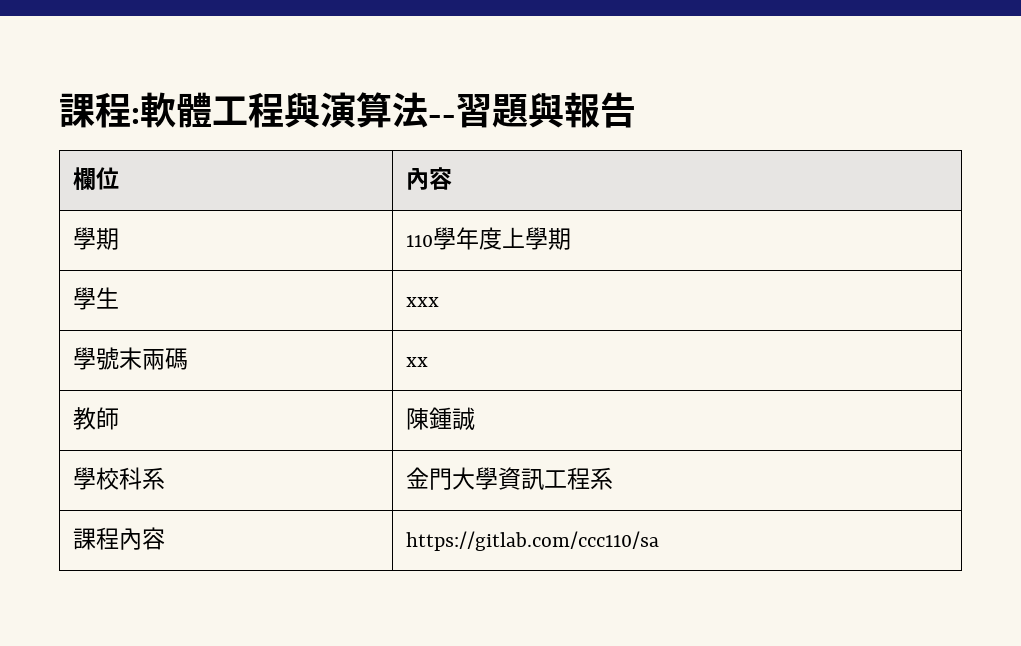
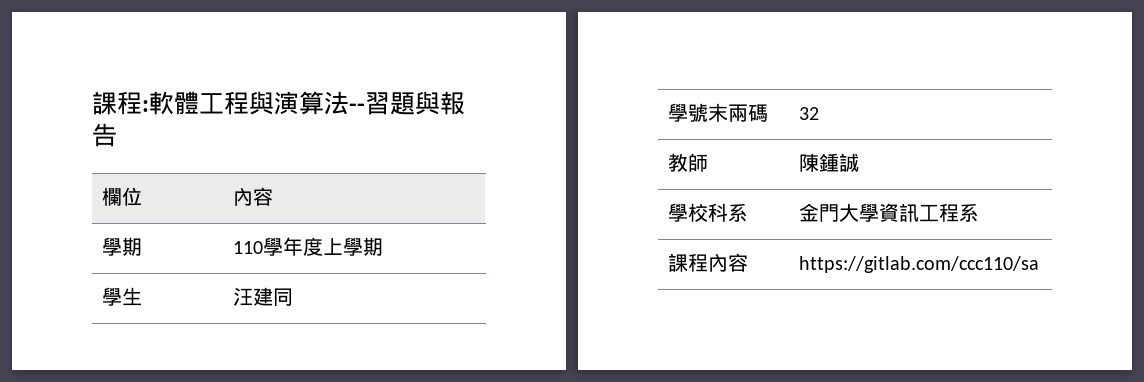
[405,297,439,307] xxx -> [233,287,294,306] 汪建同
[405,357,428,367] xx -> [799,107,820,120] 32

